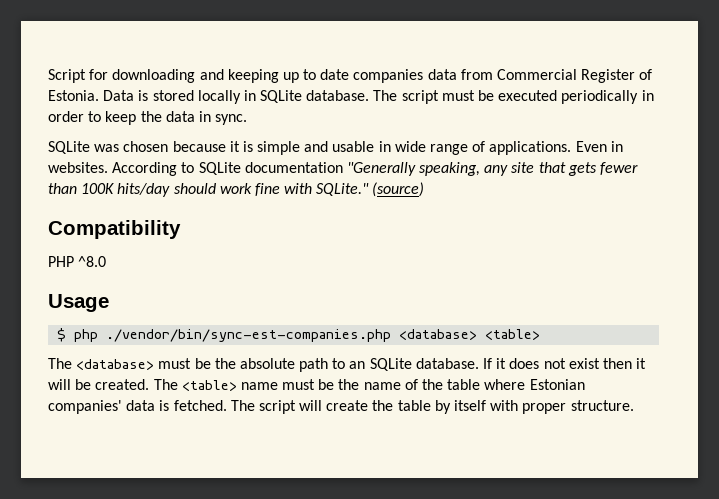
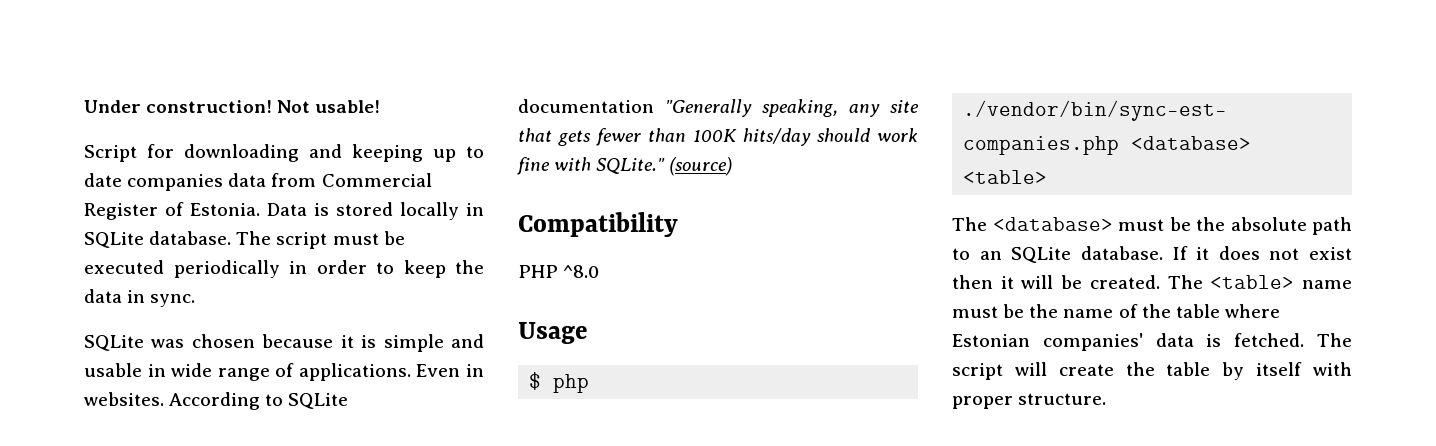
(48, 76) none -> [84,100,381,113] Under construction! Not usable! //

